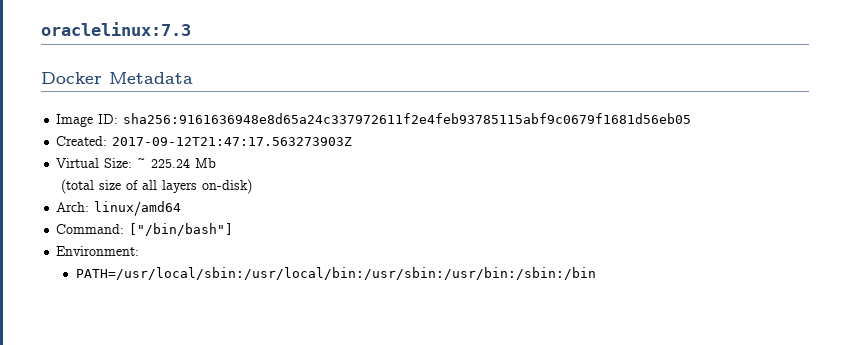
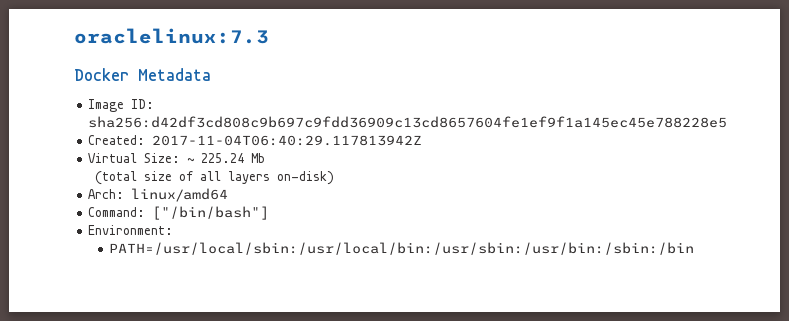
[123,113,692,124] sha256:9161636948e8d65a24c337972611f2e4feb93785115abf9c0679f1681d56eb05 -> [88,116,728,128] sha256:d42df3cd808c9b697c9fdd36909c13cd8657604fe1ef9f1a145ec45e788228e5
[112,137,353,146] 2017-09-12T21:47:17.563273903Z -> [152,135,423,146] 2017-11-04T06:40:29.117813942Z

